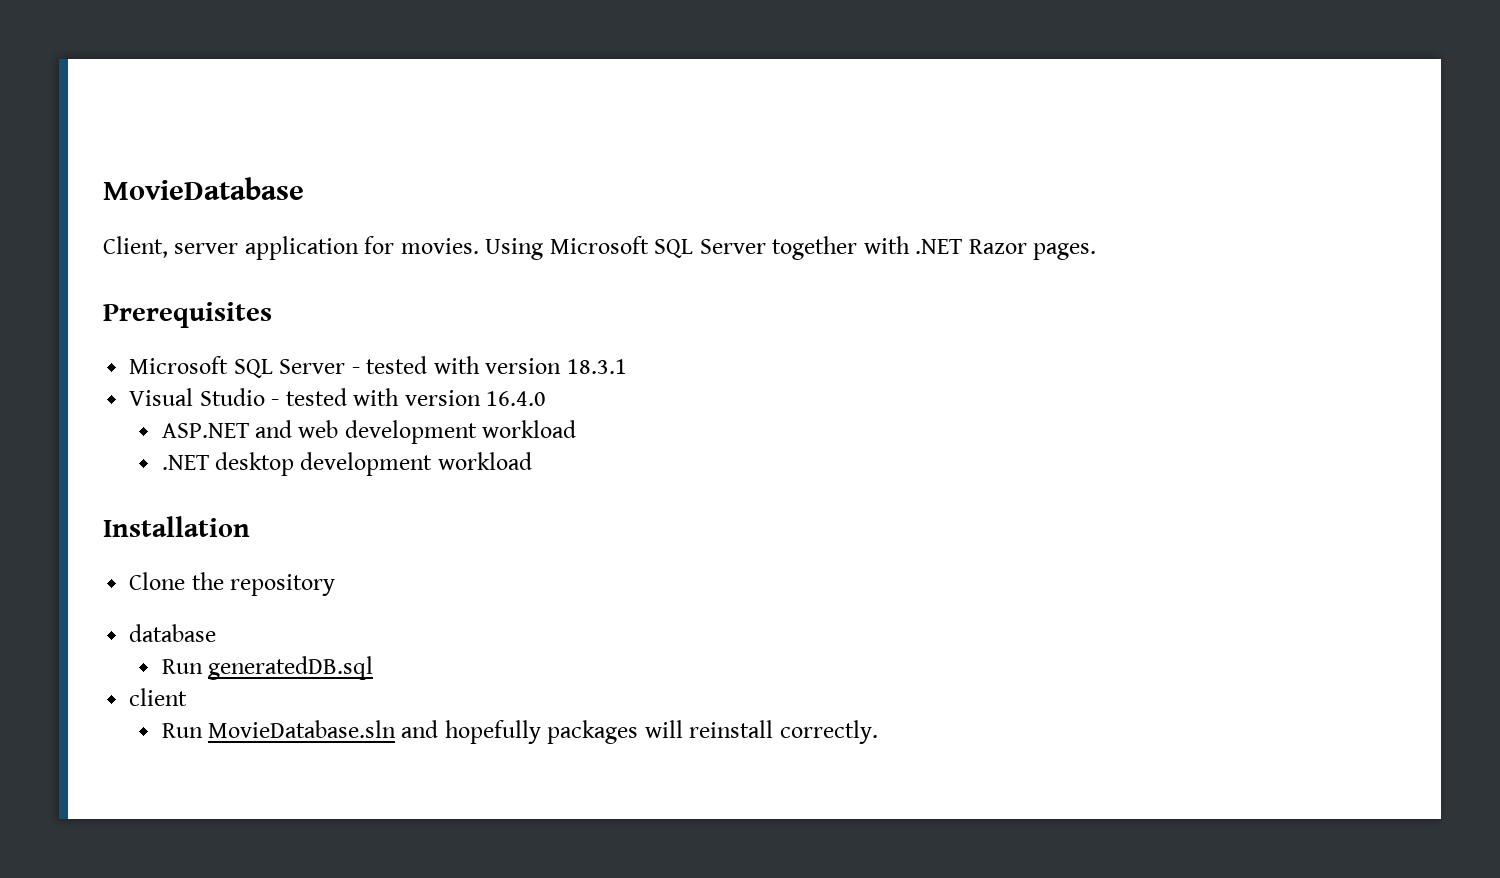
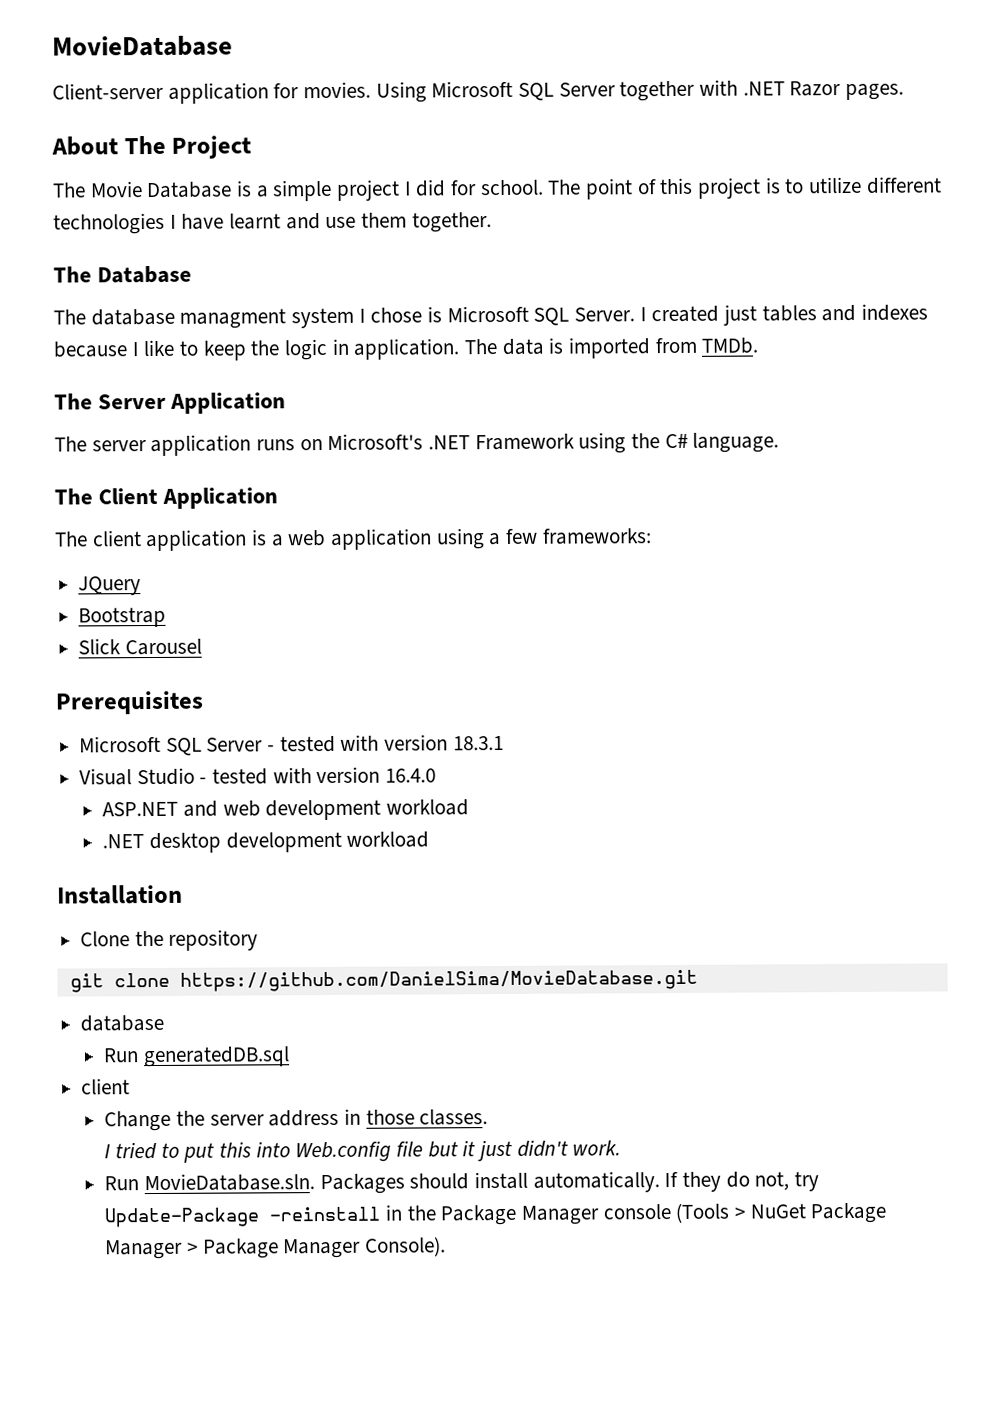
[103,236,239,258] Client, server -> [52,82,164,100] Client-server
(1097, 251) none -> [51,135,252,159] [52,176,942,202] [53,212,492,235] [53,265,193,284] [53,303,929,329] [53,337,759,361] [54,392,287,414] [54,432,780,457] [54,487,279,509] [54,528,652,552] [78,576,142,596] [78,606,167,628] [78,638,202,656] // About The Project // The Movie Database is a simple project I did for school. The point of this project is to utilize different technologies I have learnt and use them together. // The Database // The database managment system I chose is Microsoft SQL Server. I created just tables and indexes because I like to keep the logic in application. The data is imported from TMDb. // The Server Application // The server application runs on Microsoft's .NET Framework using the C# language. // The Client Application // The client application is a web application using a few frameworks: // JQuery // Bootstrap // Slick Carousel
(336, 585) none -> [69,969,698,993] // git clone https://github.com/DanielSima/MovieDatabase.git
[161,720,878,744] Run MovieDatabase.sln and hopefully packages will reinstall correctly. -> [104,1108,489,1132] [104,1139,622,1163] [104,1171,819,1195] [104,1202,887,1228] [105,1236,446,1260] Change the server address in those classes. // I tried to put this into Web.config file but it just didn't work. // Run MovieDatabase.sln. Packages should install automatically. If they do not, try Update-Package -reinstall in the Package Manager console (Tools > NuGet Package Manager > Package Manager Console).

